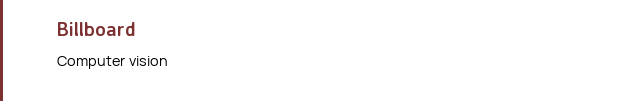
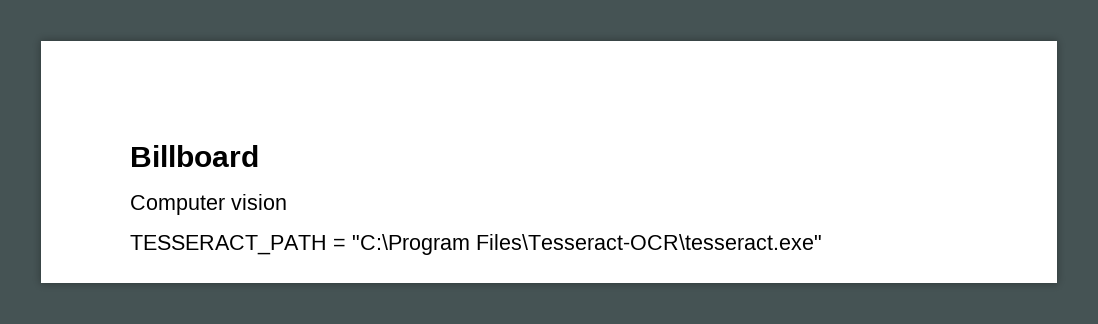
(168, 61) none -> [130,234,822,255] // TESSERACT_PATH = "C:\Program Files\Tesseract-OCR\tesseract.exe"

